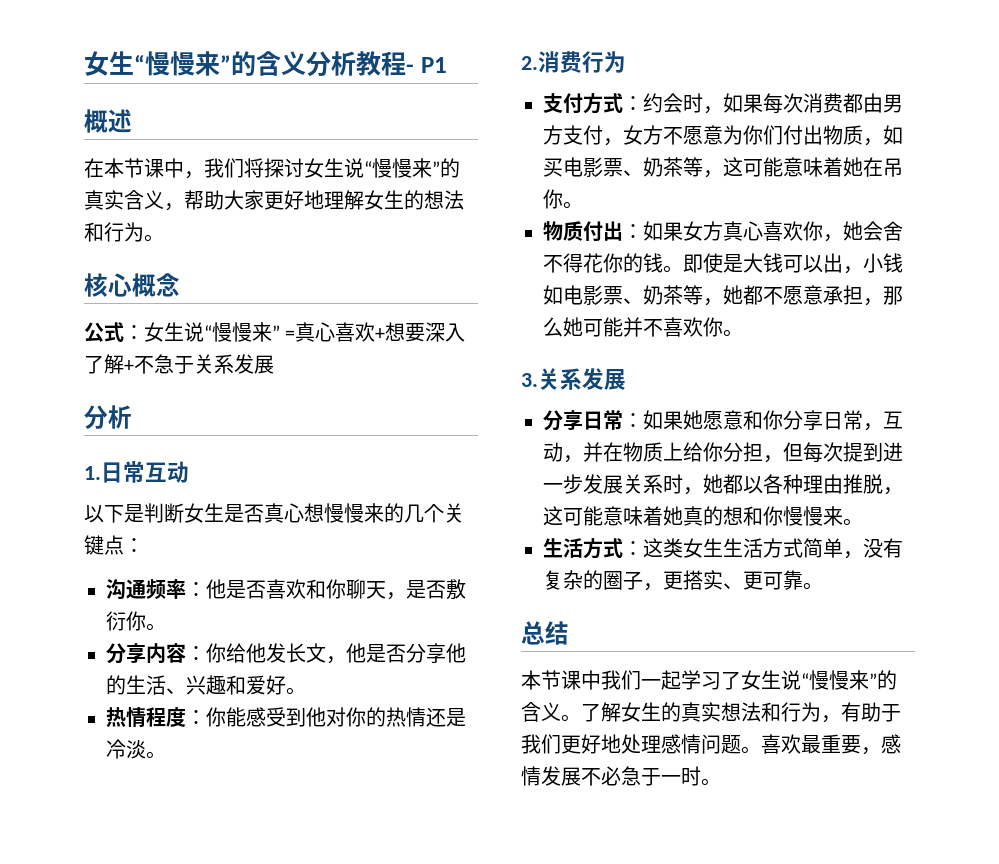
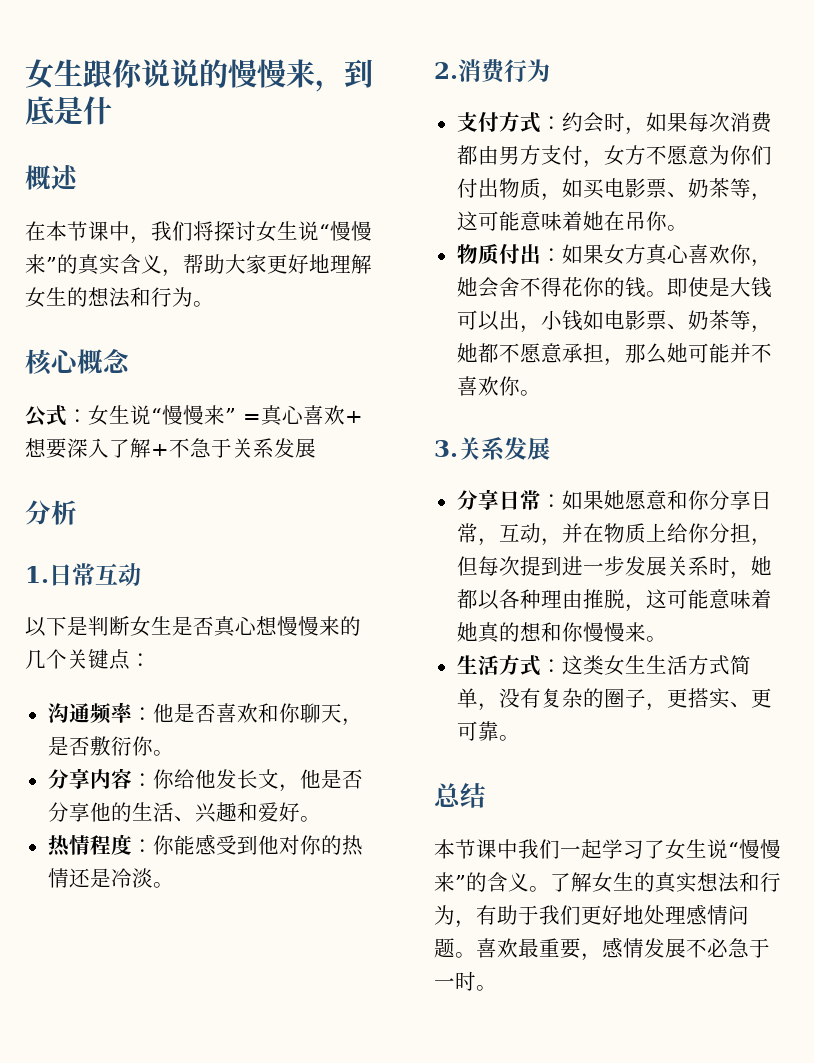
[84,51,447,77] 女生“慢慢来”的含义分析教程- P1 -> [25,59,373,92] [25,96,112,125] 女生跟你说说的慢慢来，到底是什

